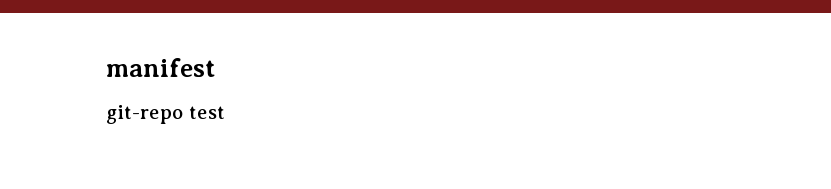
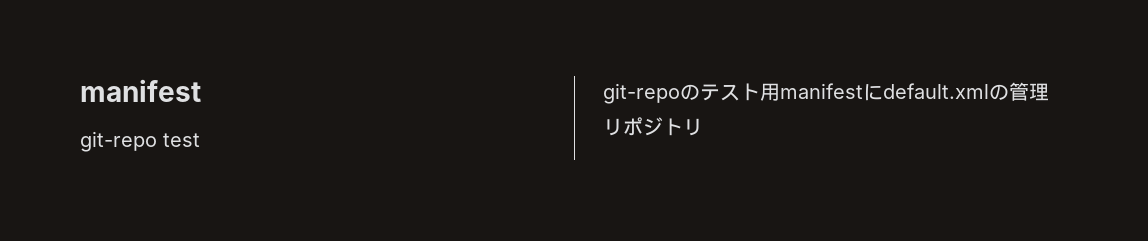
(225, 112) none -> [603,82,1049,104] [603,117,703,136] // git-repoのテスト用manifestにdefault.xmlの管理リポジトリ

